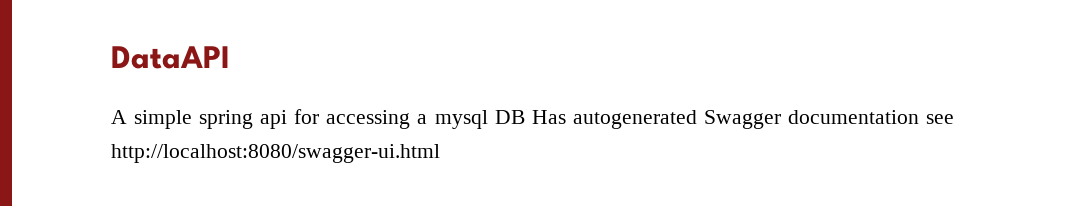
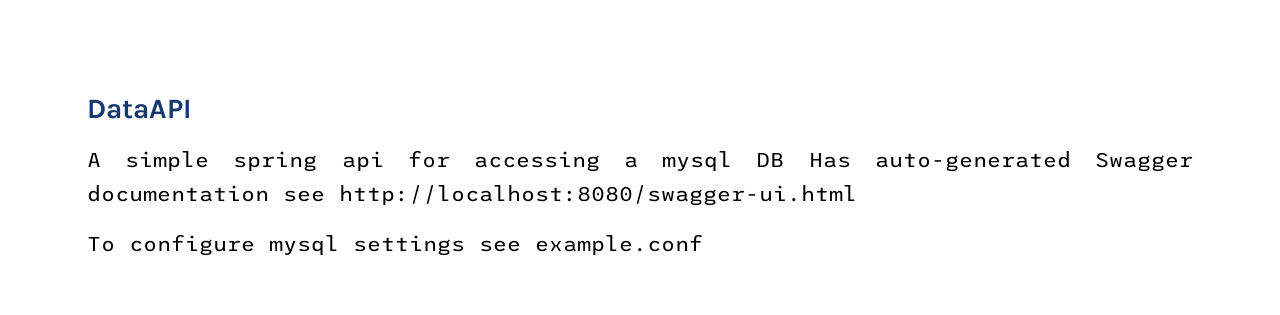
[572,110,697,129] autogenerated -> [874,151,1071,172] auto-generated
(440, 153) none -> [87,234,703,256] // To configure mysql settings see example.conf

